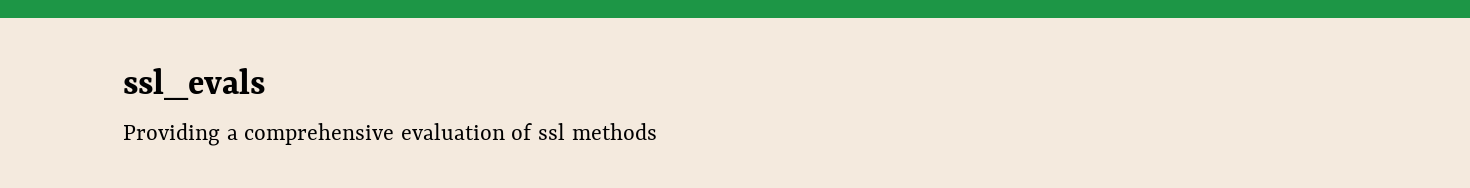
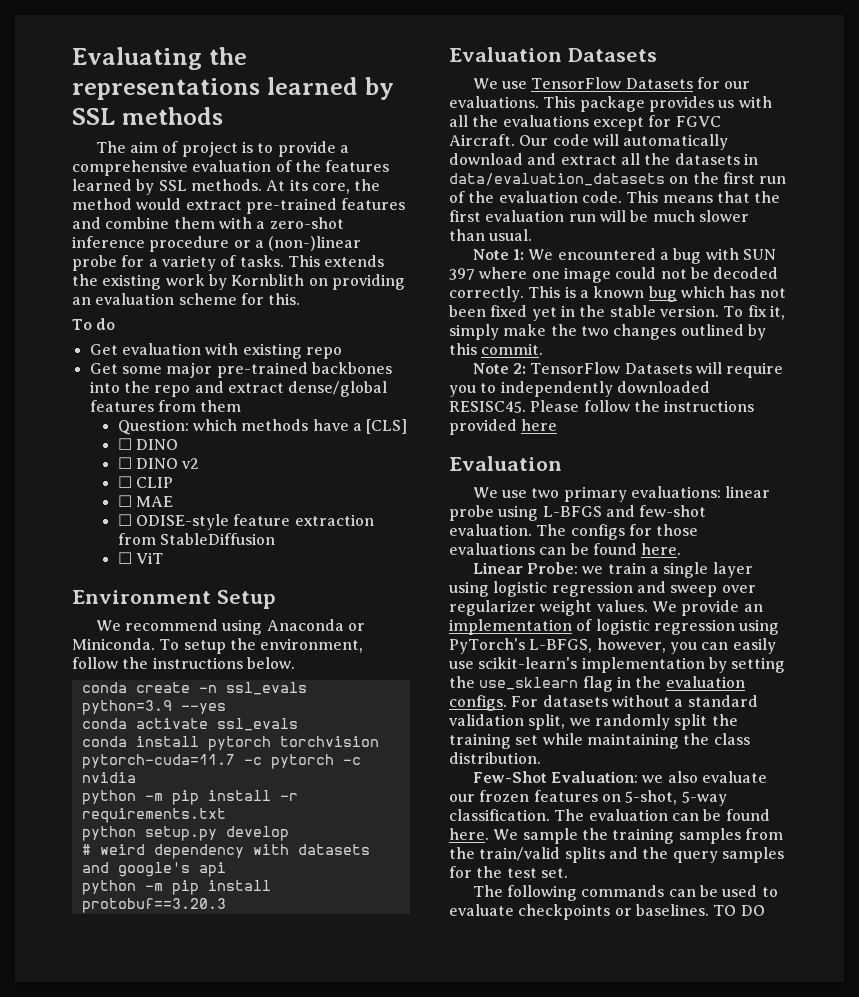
[123,68,265,100] [123,123,657,146] ssl_evals // Providing a comprehensive evaluation of ssl methods -> [72,47,247,70] [72,77,394,100] [72,107,223,125] [95,141,349,157] [72,160,390,176] [72,179,381,195] [72,198,406,214] [72,217,344,229] [72,236,362,252] [72,255,385,271] [72,274,405,290] [72,293,301,305] [72,318,116,330] [89,343,342,359] [89,362,392,378] [89,381,388,397] [89,400,242,412] [117,419,408,435] [117,438,179,450] [117,457,200,469] [117,476,174,488] [117,495,174,507] [117,514,374,530] [117,533,276,545] [117,552,164,564] [72,590,276,609] [95,619,365,635] [72,638,364,654] [72,657,295,669] [81,682,307,695] [81,700,226,715] [81,718,298,731] [81,736,379,751] [81,754,361,769] [81,772,136,783] [81,790,298,805] [81,808,226,823] [81,826,289,841] [81,844,370,859] [81,862,226,877] [81,880,271,895] [81,898,226,913] [449,47,657,62] [472,77,751,89] [449,96,772,112] [449,115,721,131] [449,134,729,150] [449,153,758,165] [449,172,787,186] [449,191,781,203] [449,210,749,222] [449,229,533,241] [472,248,776,264] [449,267,779,283] [449,286,786,302] [449,305,785,321] [449,324,766,340] [449,343,544,355] [472,362,784,378] [449,381,710,397] [449,400,755,413] [449,419,558,435] [449,456,562,471] [472,486,771,502] [449,505,707,521] [449,524,699,540] [449,543,682,555] [472,562,753,578] [449,581,756,597] [449,600,763,616] [449,619,780,635] [449,638,776,654] [449,657,786,673] [449,676,745,692] [449,695,758,711] [449,714,738,730] [449,733,750,749] [449,752,541,764] [472,771,767,783] [449,790,727,806] [449,809,770,821] [449,828,783,844] [449,847,784,863] [449,866,568,878] [472,885,778,901] [449,904,765,920] Evaluating the representations learned by SSL methods // The aim of project is to provide a comprehensive evaluation of the features learned by SSL methods. At its core, the method would extract pre-trained features and combine them with a zero-shot inference procedure or a (non-)linear probe for a variety of tasks. This extends the existing work by Kornblith on providing an evaluation scheme for this. // To do // Get evaluation with existing repo // Get some major pre-trained backbones into the repo and extract dense/global features from them // Question: which methods have a [CLS] // ☐ DINO // ☐ DINO v2 // ☐ CLIP // ☐ MAE // ☐ ODISE-style feature extraction from StableDiffusion // ☐ ViT // Environment Setup // We recommend using Anaconda or Miniconda. To setup the environment, follow the instructions below. // conda create -n ssl_evals python=3.9 --yes // conda activate ssl_evals // conda install pytorch torchvision pytorch-cuda=11.7 -c pytorch -c nvidia // python -m pip install -r requirements.txt // python setup.py develop // # weird dependency with datasets and google's api // python -m pip install protobuf==3.20.3 // Evaluation Datasets // We use TensorFlow Datasets for our evaluations. This package provides us with all the evaluations except for FGVC Aircraft. Our code will automatically download and extract all the datasets in data/evaluation_datasets on the first run of the evaluation code. This means that the first evaluation run will be much slower than usual. // Note 1: We encountered a bug with SUN 397 where one image could not be decoded correctly. This is a known bug which has not been fixed yet in the stable version. To fix it, simply make the two changes outlined by this commit. // Note 2: TensorFlow Datasets will require you to independently downloaded RESISC45. Please follow the instructions provided here // Evaluation // We use two primary evaluations: linear probe using L-BFGS and few-shot evaluation. The configs for those evaluations can be found here. // Linear Probe: we train a single layer using logistic regression and sweep over regularizer weight values. We provide an implementation of logistic regression using PyTorch's L-BFGS, however, you can easily use scikit-learn's implementation by setting the use_sklearn flag in the evaluation configs. For datasets without a standard validation split, we randomly split the training set while maintaining the class distribution. // Few-Shot Evaluation: we also evaluate our frozen features on 5-shot, 5-way classification. The evaluation can be found here. We sample the training samples from the train/valid splits and the query samples for the test set. // The following commands can be used to evaluate checkpoints or baselines. TO DO

